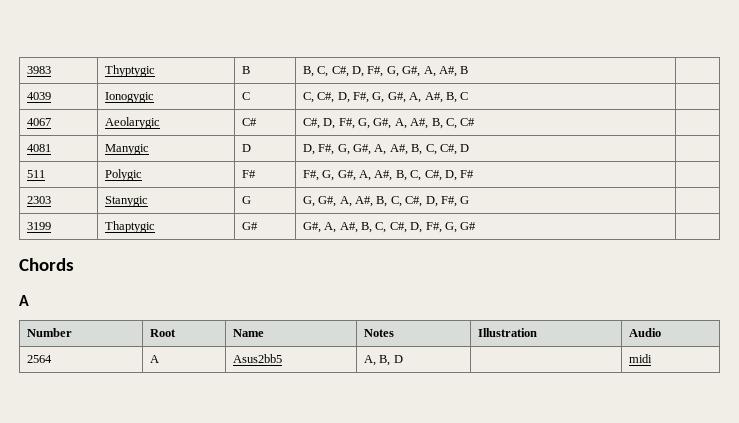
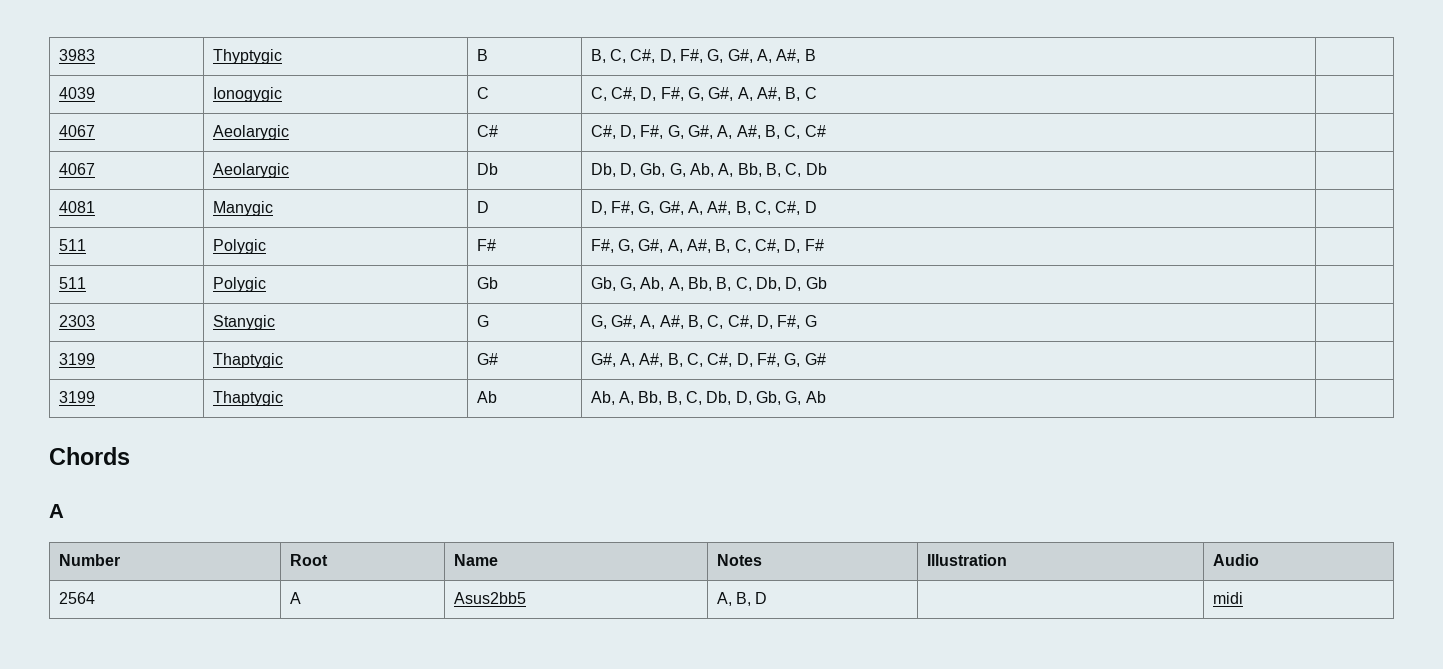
(476, 122) none -> [58,163,95,175] [212,163,289,178] [476,163,498,175] [590,163,827,177] // 4067 | Aeolarygic | Db | Db, D, Gb, G, Ab, A, Bb, B, C, Db |
(475, 174) none -> [58,277,86,289] [212,277,266,292] [476,277,498,289] [590,277,827,291] // 511 | Polygic | Gb | Gb, G, Ab, A, Bb, B, C, Db, D, Gb |
(477, 226) none -> [58,391,95,403] [212,391,283,406] [476,391,497,403] [590,391,826,405] // 3199 | Thaptygic | Ab | Ab, A, Bb, B, C, Db, D, Gb, G, Ab |

